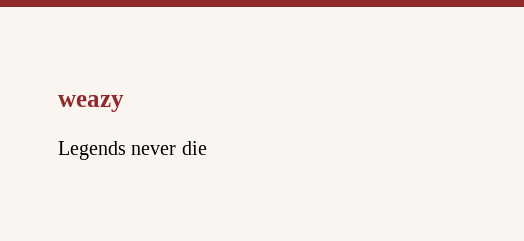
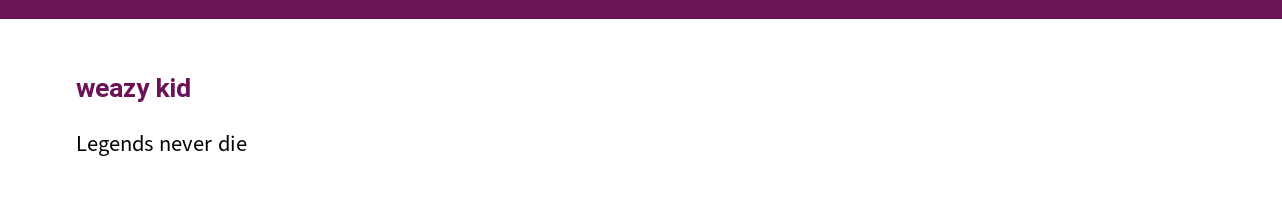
(124, 103) none -> [156,78,192,97] kid

